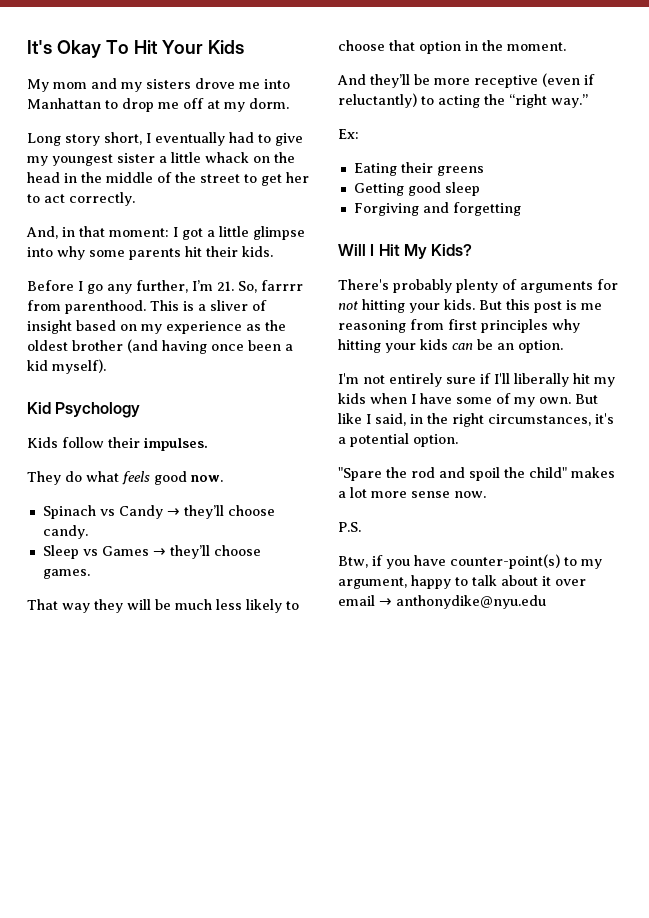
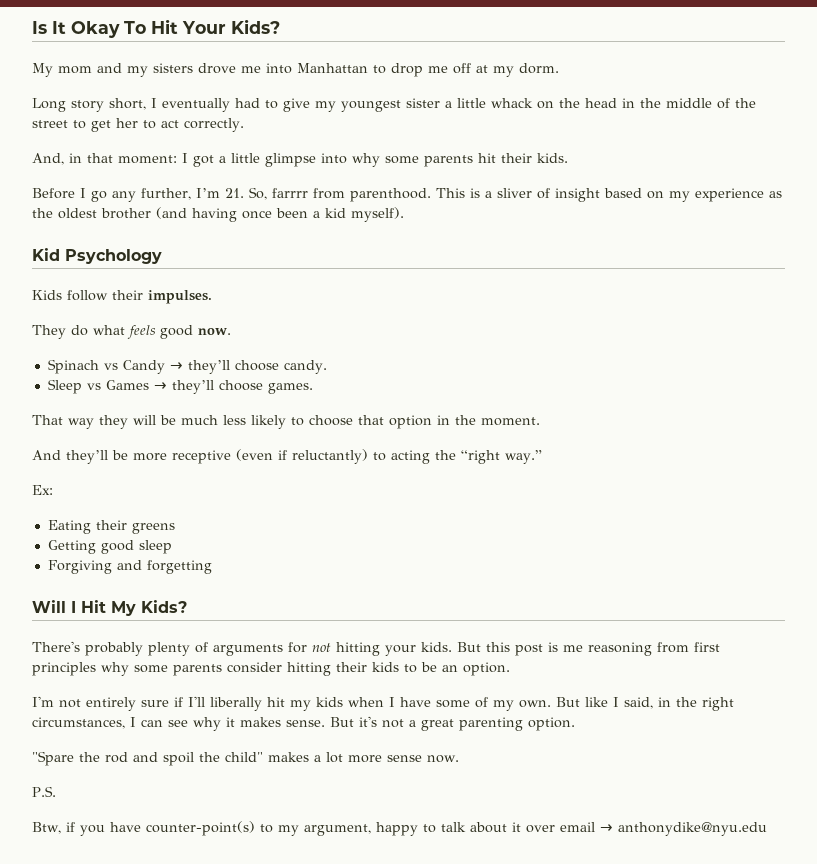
[27,40,52,54] It's -> [32,21,66,34] Is It
[207,40,244,54] Kids -> [231,19,280,34] Kids?
[338,339,473,353] hitting your kids can -> [134,662,417,676] some parents consider hitting their kids to
[595,413,614,424] [338,433,409,447] it's a potential -> [130,716,523,731] I can see why it makes sense. But it's not a great parenting

